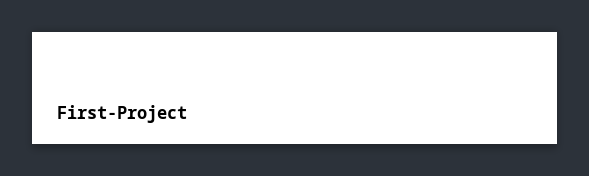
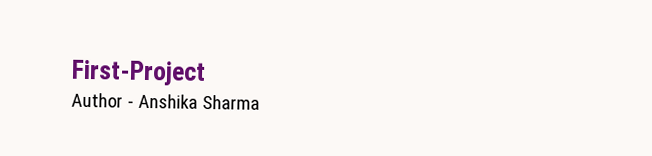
(187, 114) none -> [71,92,260,110] // Author - Anshika Sharma

